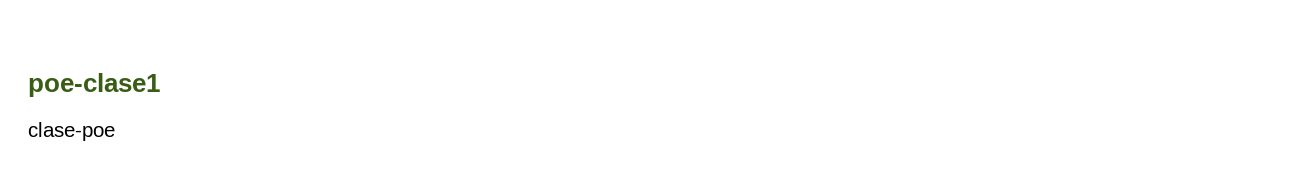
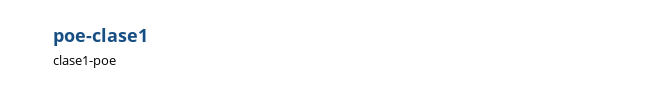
[28,122,115,141] clase-poe -> [53,55,116,68] clase1-poe

